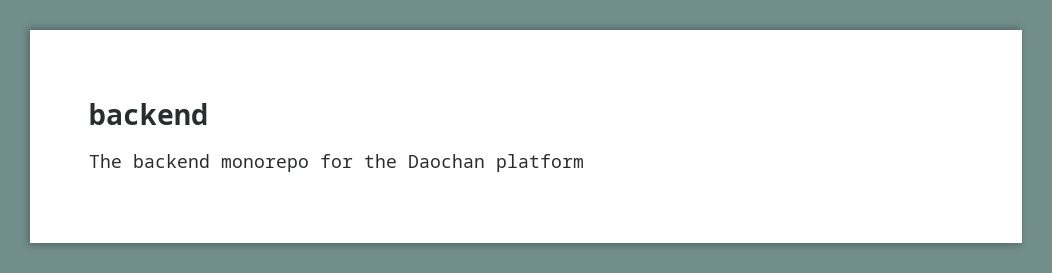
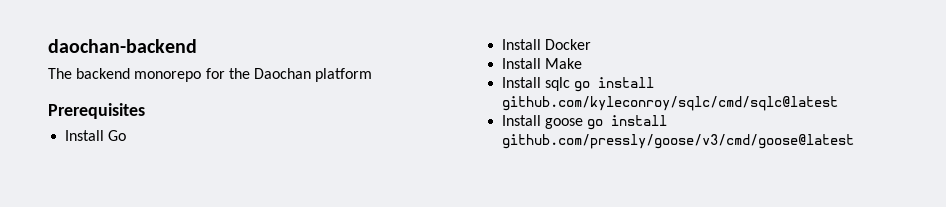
[89,103,208,125] backend -> [48,39,197,53] daochan-backend
(584, 163) none -> [48,103,145,119] [65,130,127,141] [502,39,592,50] [502,58,583,69] [502,77,655,92] [502,96,839,111] [502,115,668,130] [502,134,855,149] // Prerequisites // Install Go // Install Docker // Install Make // Install sqlc go install github.com/kyleconroy/sqlc/cmd/sqlc@latest // Install goose go install github.com/pressly/goose/v3/cmd/goose@latest

